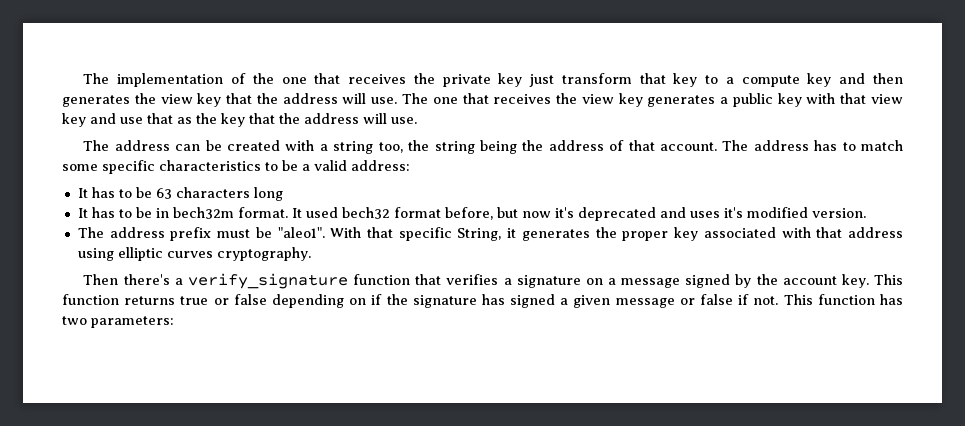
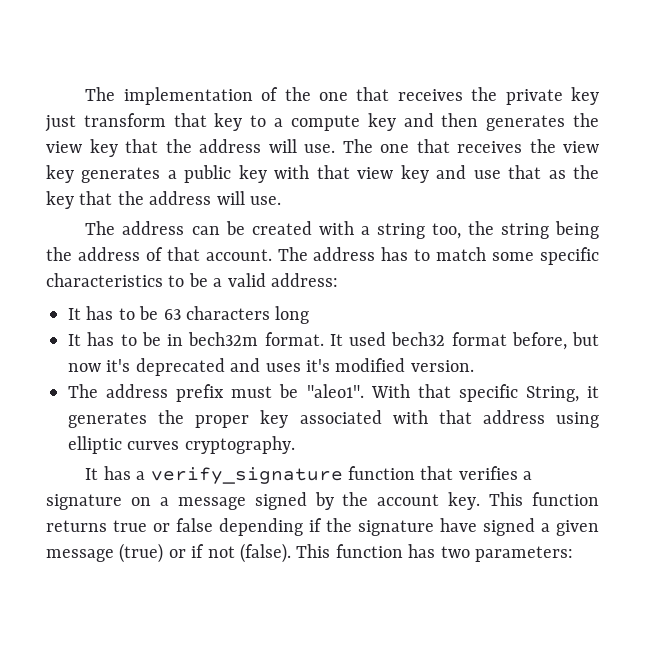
[83,274,170,285] Then there's -> [85,466,131,480] It has
[349,298,367,305] on -> (303, 527) none
[481,294,505,305] has -> [440,518,477,532] have
[679,294,779,305] or false if not. -> [119,543,291,563] (true) or if not (false).

